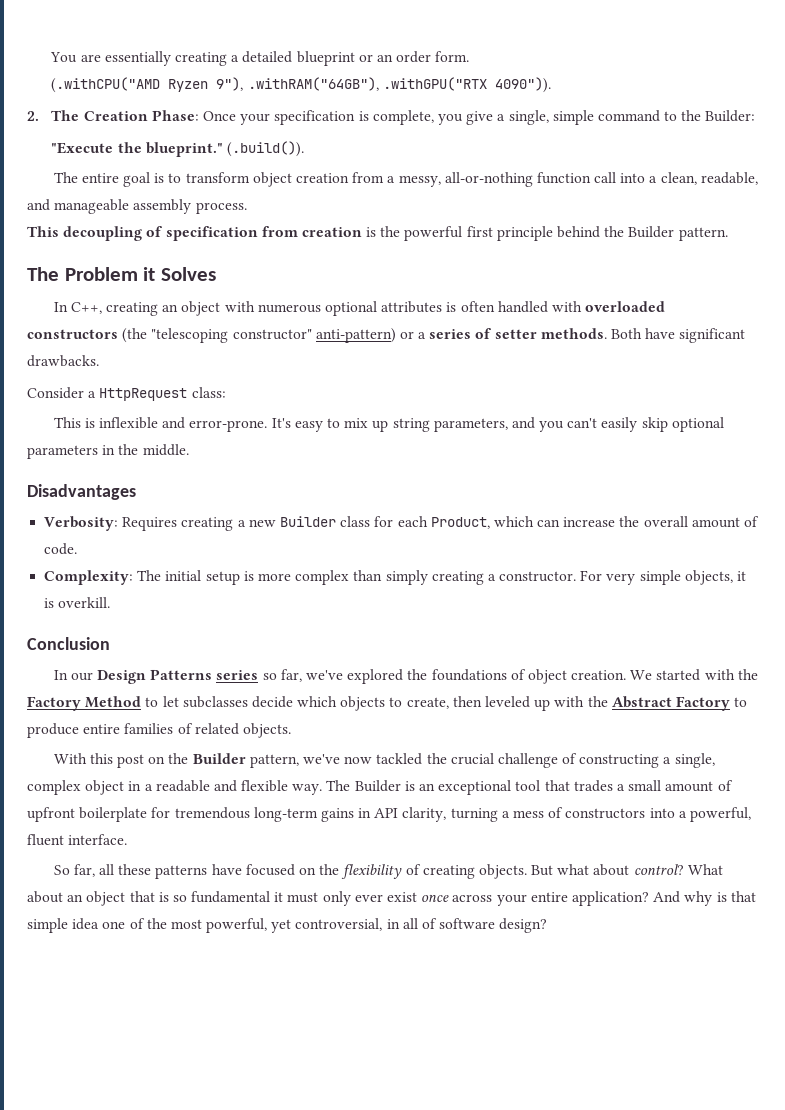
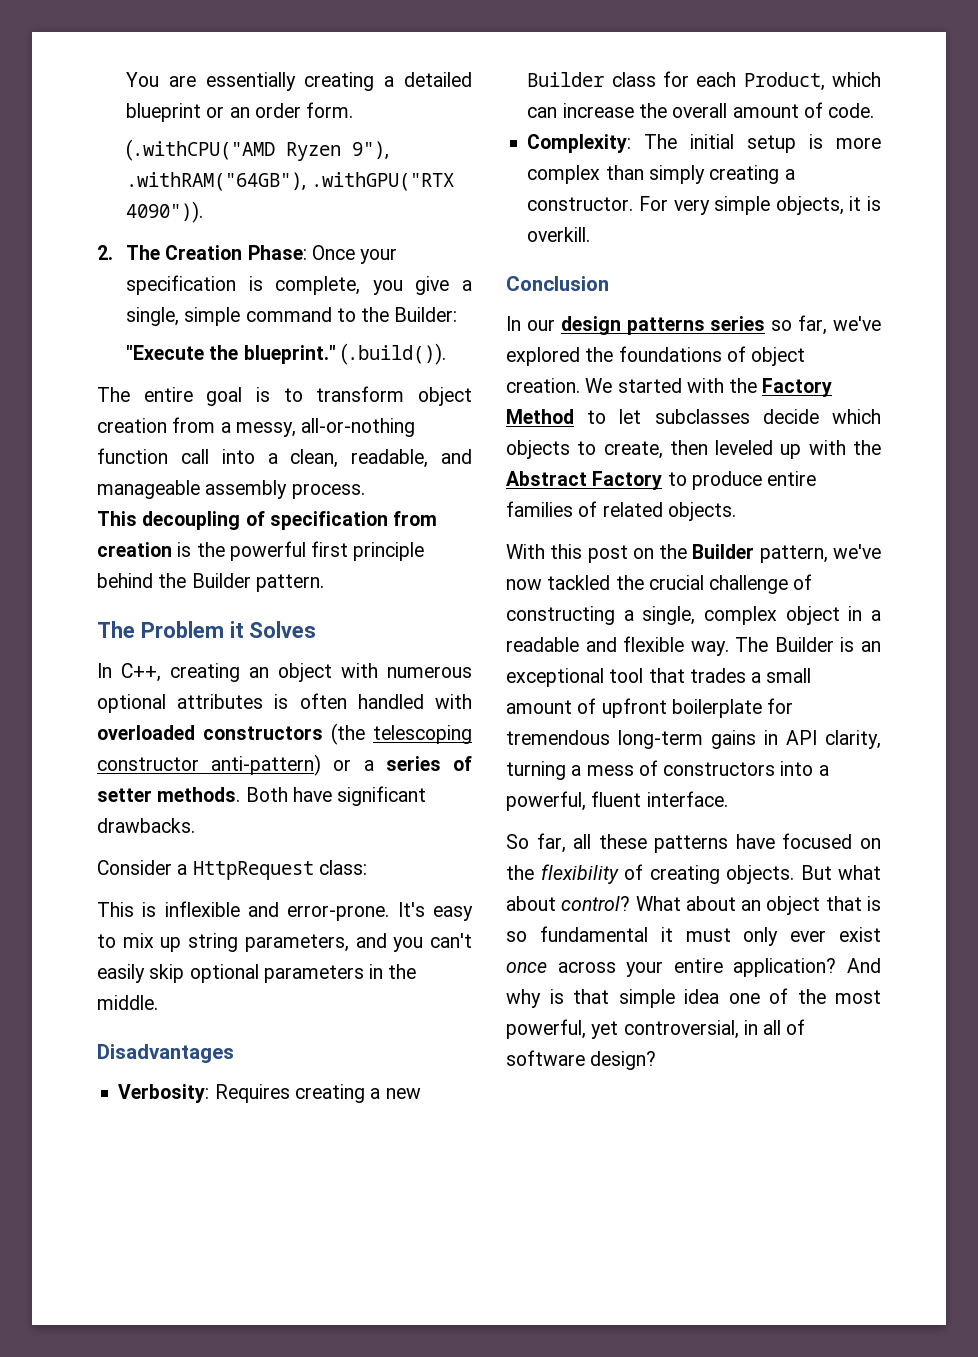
[151,328,312,343] "telescoping constructor" -> [373,725,472,744] [97,757,199,771] telescoping constructor
[97,669,213,684] Design Patterns -> [560,316,705,335] design patterns

